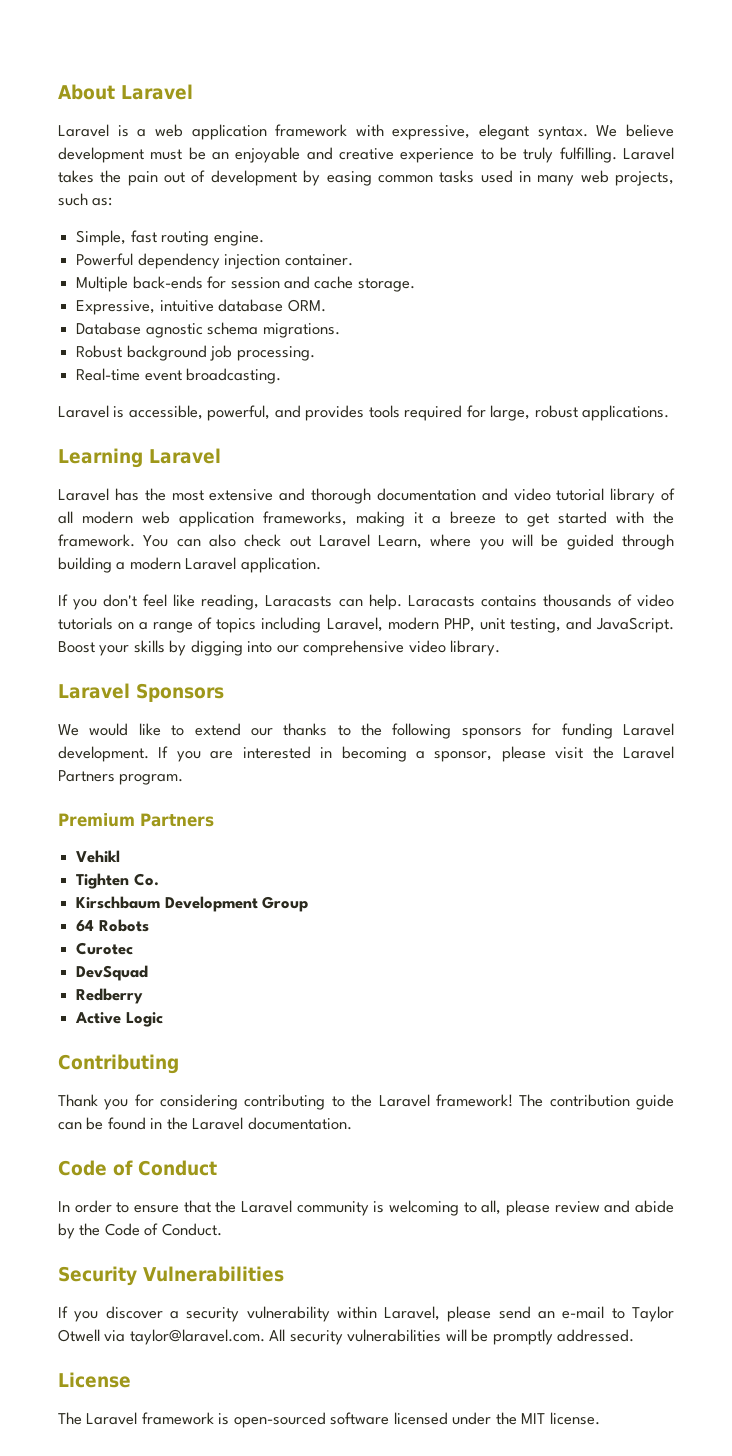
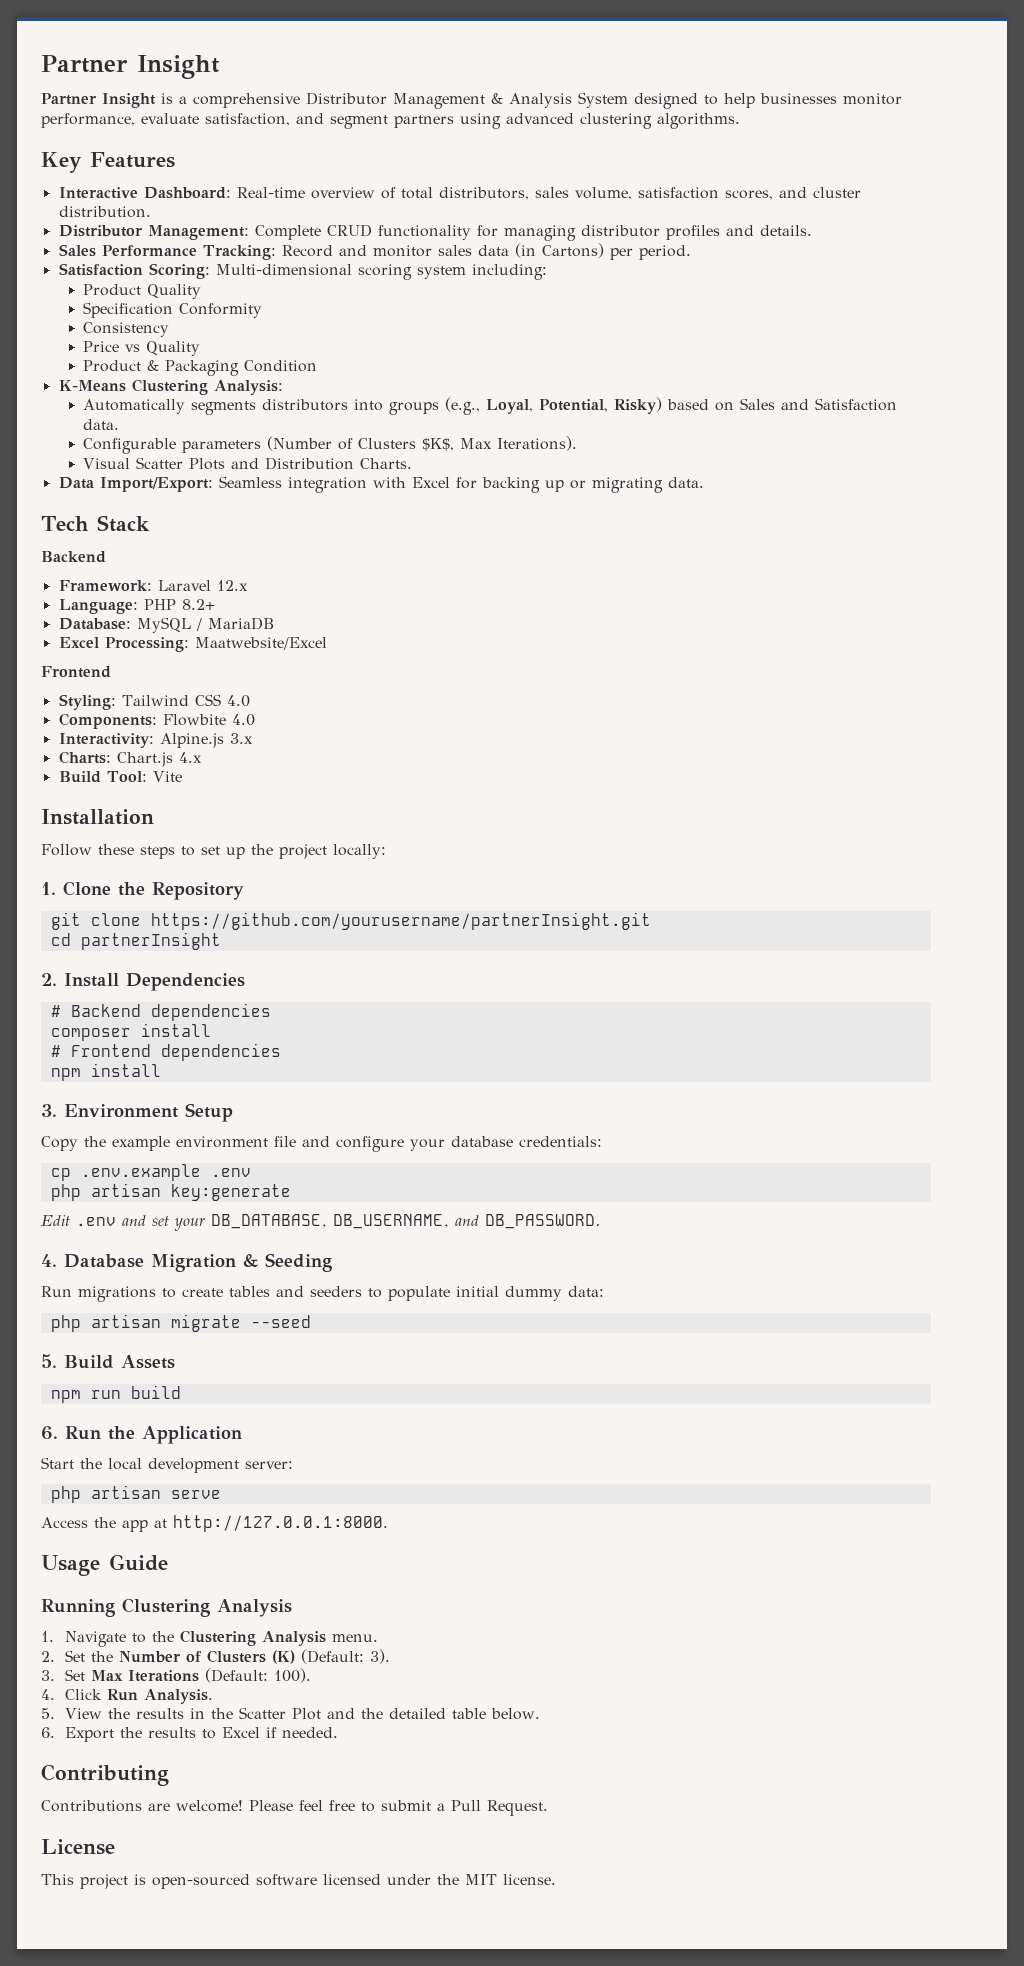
[58,84,193,100] [58,124,674,140] [58,147,674,163] [58,170,674,186] [58,193,113,206] [76,230,264,246] [76,253,353,269] [76,276,415,292] [76,299,326,315] [76,322,340,338] [76,345,315,361] [76,368,282,384] [58,405,670,421] [58,448,221,468] [58,488,675,504] [58,511,674,527] [58,534,675,550] [58,557,321,573] [58,594,675,610] [58,617,675,633] [58,640,501,656] [58,683,224,702] [58,723,674,739] [58,746,674,762] [58,770,184,785] [58,813,214,827] [76,850,121,863] [76,873,159,889] [76,896,309,912] [76,919,149,932] [76,942,134,955] [76,965,149,981] [76,988,144,1004] [75,1012,163,1027] [58,1054,179,1074] [58,1094,675,1110] [58,1117,352,1130] [58,1160,217,1176] [58,1200,675,1216] [58,1223,222,1239] [58,1266,284,1286] [58,1306,674,1322] [58,1329,635,1345] [58,1372,131,1388] [58,1412,214,1425] About Laravel // Laravel is a web application framework with expressive, elegant syntax. We believe development must be an enjoyable and creative experience to be truly fulfilling. Laravel takes the pain out of development by easing common tasks used in many web projects, such as: // Simple, fast routing engine. // Powerful dependency injection container. // Multiple back-ends for session and cache storage. // Expressive, intuitive database ORM. // Database agnostic schema migrations. // Robust background job processing. // Real-time event broadcasting. // Laravel is accessible, powerful, and provides tools required for large, robust applications. // Learning Laravel // Laravel has the most extensive and thorough documentation and video tutorial library of all modern web application frameworks, making it a breeze to get started with the framework. You can also check out Laravel Learn, where you will be guided through building a modern Laravel application. // If you don't feel like reading, Laracasts can help. Laracasts contains thousands of video tutorials on a range of topics including Laravel, modern PHP, unit testing, and JavaScript. Boost your skills by digging into our comprehensive video library. // Laravel Sponsors // We would like to extend our thanks to the following sponsors for funding Laravel development. If you are interested in becoming a sponsor, please visit the Laravel Partners program. // Premium Partners // Vehikl // Tighten Co. // Kirschbaum Development Group // 64 Robots // Curotec // DevSquad // Redberry // Active Logic // Contributing // Thank you for considering contributing to the Laravel framework! The contribution guide can be found in the Laravel documentation. // Code of Conduct // In order to ensure that the Laravel community is welcoming to all, please review and abide by the Code of Conduct. // Security Vulnerabilities // If you discover a security vulnerability within Laravel, please send an e-mail to Taylor Otwell via taylor@laravel.com. All security vulnerabilities will be promptly addressed. // License // The Laravel framework -> [41,55,220,79] [41,92,902,109] [41,113,740,129] [41,152,175,173] [58,187,861,200] [58,206,151,218] [58,224,812,241] [58,243,691,260] [58,263,547,280] [82,284,201,299] [82,302,262,318] [82,322,169,337] [82,341,200,356] [82,360,317,376] [58,379,283,395] [82,397,897,415] [82,419,119,430] [82,436,577,454] [82,457,412,470] [58,476,704,493] [41,515,150,532] [41,551,106,563] [58,580,248,591] [58,599,215,614] [58,617,274,633] [58,637,327,652] [41,666,111,678] [58,694,250,710] [58,713,255,729] [58,733,253,748] [58,751,202,767] [58,771,182,783] [41,809,154,825] [41,844,386,859] [41,881,244,900] [50,912,651,930] [50,932,221,950] [41,973,245,991] [50,1003,271,1021] [50,1023,211,1041] [50,1043,281,1061] [50,1063,161,1081] [41,1103,233,1122] [41,1136,602,1152] [50,1164,251,1181] [50,1183,291,1201] [41,1214,600,1231] [41,1253,332,1272] [41,1286,604,1302] [50,1314,311,1332] [41,1354,175,1369] [50,1385,181,1403] [41,1426,242,1444] [41,1457,293,1473] [50,1485,221,1503] [41,1515,388,1532] [41,1554,168,1576] [41,1598,292,1617] [41,1630,379,1647] [41,1649,391,1664] [41,1668,312,1683] [41,1689,214,1704] [41,1707,541,1720] [41,1727,339,1742] [41,1764,169,1786] [41,1800,548,1816] [41,1839,115,1855] [41,1874,128,1889] Partner Insight // Partner Insight is a comprehensive Distributor Management & Analysis System designed to help businesses monitor performance, evaluate satisfaction, and segment partners using advanced clustering algorithms. // Key Features // Interactive Dashboard: Real-time overview of total distributors, sales volume, satisfaction scores, and cluster distribution. // Distributor Management: Complete CRUD functionality for managing distributor profiles and details. // Sales Performance Tracking: Record and monitor sales data (in Cartons) per period. // Satisfaction Scoring: Multi-dimensional scoring system including: // Product Quality // Specification Conformity // Consistency // Price vs Quality // Product & Packaging Condition // K-Means Clustering Analysis: // Automatically segments distributors into groups (e.g., Loyal, Potential, Risky) based on Sales and Satisfaction data. // Configurable parameters (Number of Clusters $K$, Max Iterations). // Visual Scatter Plots and Distribution Charts. // Data Import/Export: Seamless integration with Excel for backing up or migrating data. // Tech Stack // Backend // Framework: Laravel 12.x // Language: PHP 8.2+ // Database: MySQL / MariaDB // Excel Processing: Maatwebsite/Excel // Frontend // Styling: Tailwind CSS 4.0 // Components: Flowbite 4.0 // Interactivity: Alpine.js 3.x // Charts: Chart.js 4.x // Build Tool: Vite // Installation // Follow these steps to set up the project locally: // 1. Clone the Repository // git clone https://github.com/yourusername/partnerInsight.git // cd partnerInsight // 2. Install Dependencies // # Backend dependencies // composer install // # Frontend dependencies // npm install // 3. Environment Setup // Copy the example environment file and configure your database credentials: // cp .env.example .env // php artisan key:generate // Edit .env and set your DB_DATABASE, DB_USERNAME, and DB_PASSWORD. // 4. Database Migration & Seeding // Run migrations to create tables and seeders to populate initial dummy data: // php artisan migrate --seed // 5. Build Assets // npm run build // 6. Run the Application // Start the local development server: // php artisan serve // Access the app at http://127.0.0.1:8000. // Usage Guide // Running Clustering Analysis // 1. Navigate to the Clustering Analysis menu. // 2. Set the Number of Clusters (K) (Default: 3). // 3. Set Max Iterations (Default: 100). // 4. Click Run Analysis. // 5. View the results in the Scatter Plot and the detailed table below. // 6. Export the results to Excel if needed. // Contributing // Contributions are welcome! Please feel free to submit a Pull Request. // License // This project

